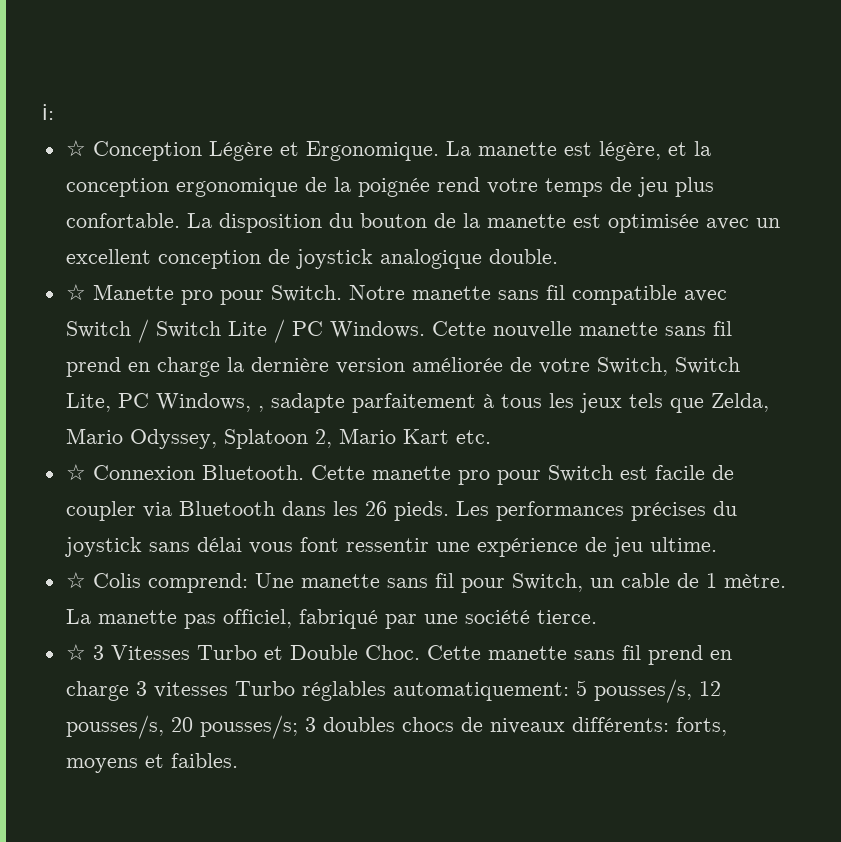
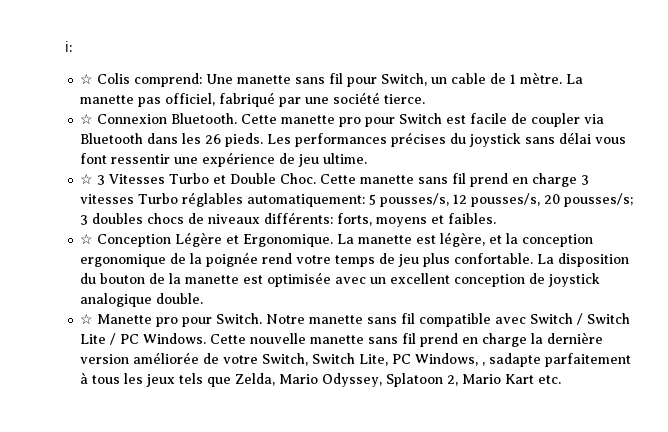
(54, 112) none -> [80,72,584,87] [80,92,426,107] [80,113,605,127] [80,132,627,147] [80,152,368,167] [80,173,590,187] [80,192,634,207] [80,212,497,227] // ☆ Colis comprend: Une manette sans fil pour Switch, un cable de 1 mètre. La manette pas officiel, fabriqué par une société tierce. // ☆ Connexion Bluetooth. Cette manette pro pour Switch est facile de coupler via Bluetooth dans les 26 pieds. Les performances précises du joystick sans délai vous font ressentir une expérience de jeu ultime. // ☆ 3 Vitesses Turbo et Double Choc. Cette manette sans fil prend en charge 3 vitesses Turbo réglables automatiquement: 5 pousses/s, 12 pousses/s, 20 pousses/s; 3 doubles chocs de niveaux différents: forts, moyens et faibles.
[65,464,734,485] [65,501,737,521] [64,537,717,557] [65,572,786,593] [65,609,597,629] [65,644,732,665] [65,679,721,703] [65,715,727,739] [65,753,238,773] // ☆ Connexion Bluetooth. Cette manette pro pour Switch est facile de coupler via Bluetooth dans les 26 pieds. Les performances précises du joystick sans délai vous font ressentir une expérience de jeu ultime. // ☆ Colis comprend: Une manette sans fil pour Switch, un cable de 1 mètre. La manette pas officiel, fabriqué par une société tierce. // ☆ 3 Vitesses Turbo et Double Choc. Cette manette sans fil prend en charge 3 vitesses Turbo réglables automatiquement: 5 pousses/s, 12 pousses/s, 20 pousses/s; 3 doubles chocs de niveaux différents: forts, moyens et faibles. -> (562, 379) none

